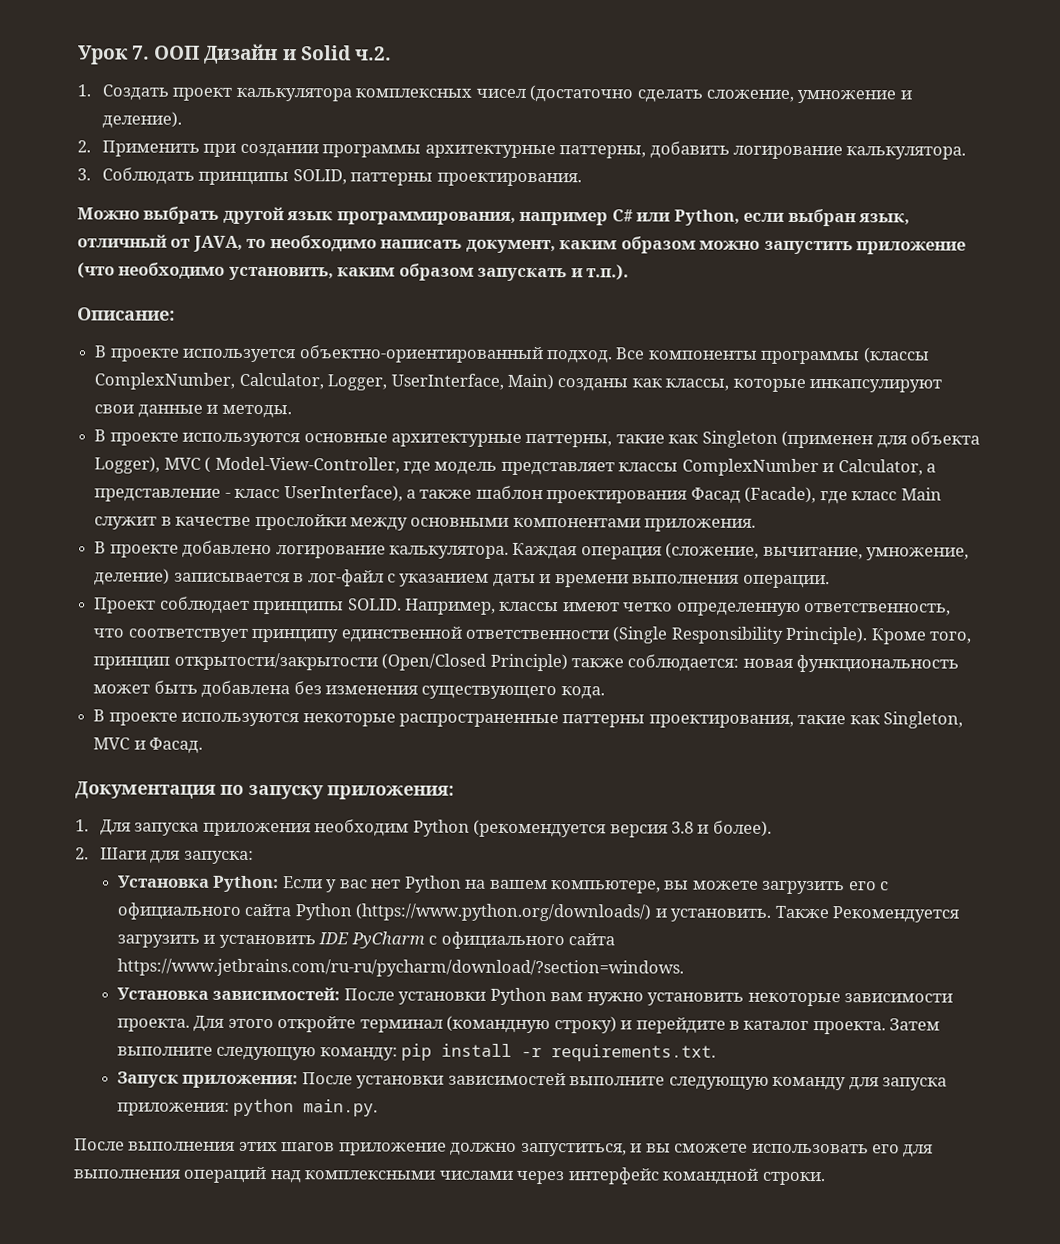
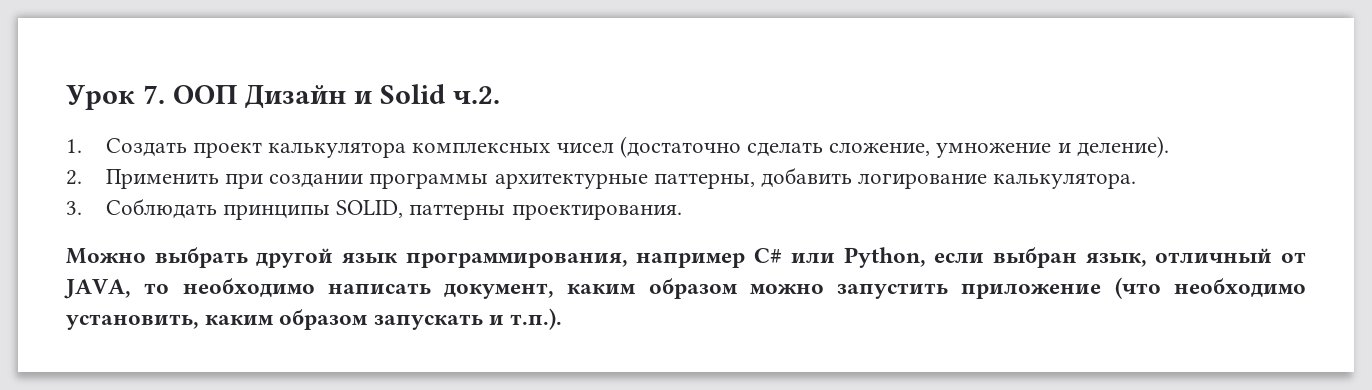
[77,307,175,321] [94,345,930,365] [94,372,943,393] [94,404,292,419] [94,429,981,449] [94,456,937,477] [94,485,942,505] [94,513,757,532] [94,540,970,561] [94,568,830,589] [94,596,952,616] [93,626,972,645] [93,652,960,673] [93,680,605,700] [93,709,964,729] [93,737,204,754] [75,781,454,800] [75,819,772,838] [75,847,254,864] [117,875,890,895] [116,902,960,923] [116,931,616,950] [116,958,684,978] [116,986,954,1007] [116,1015,941,1035] [116,1043,717,1062] [116,1071,948,1091] [116,1098,379,1117] [74,1138,934,1158] [73,1166,825,1186] // Описание: // В проекте используется объектно-ориентированный подход. Все компоненты программы (классы ComplexNumber, Calculator, Logger, UserInterface, Main) созданы как классы, которые инкапсулируют свои данные и методы. // В проекте используются основные архитектурные паттерны, такие как Singleton (применен для объекта Logger), MVC ( Model-View-Controller, где модель представляет классы ComplexNumber и Calculator, а представление - класс UserInterface), а также шаблон проектирования Фасад (Facade), где класс Main служит в качестве прослойки между основными компонентами приложения. // В проекте добавлено логирование калькулятора. Каждая операция (сложение, вычитание, умножение, деление) записывается в лог-файл с указанием даты и времени выполнения операции. // Проект соблюдает принципы SOLID. Например, классы имеют четко определенную ответственность, что соответствует принципу единственной ответственности (Single Responsibility Principle). Кроме того, принцип открытости/закрытости (Open/Closed Principle) также соблюдается: новая функциональность может быть добавлена без изменения существующего кода. // В проекте используются некоторые распространенные паттерны проектирования, такие как Singleton, MVC и Фасад. // Документация по запуску приложения: // 1. Для запуска приложения необходим Python (рекомендуется версия 3.8 и более). // 2. Шаги для запуска: // Установка Python: Если у вас нет Python на вашем компьютере, вы можете загрузить его с официального сайта Python (https://www.python.org/downloads/) и установить. Также Рекомендуется загрузить и установить IDE PyCharm с официального сайта https://www.jetbrains.com/ru-ru/pycharm/download/?section=windows. // Установка зависимостей: После установки Python вам нужно установить некоторые зависимости проекта. Для этого откройте терминал (командную строку) и перейдите в каталог проекта. Затем выполните следующую команду: pip install -r requirements.txt. // Запуск приложения: После установки зависимостей выполните следующую команду для запуска приложения: python main.py. // После выполнения этих шагов приложение должно запуститься, и вы сможете использовать его для выполнения операций над комплексными числами через интерфейс командной строки. -> (563, 319) none

